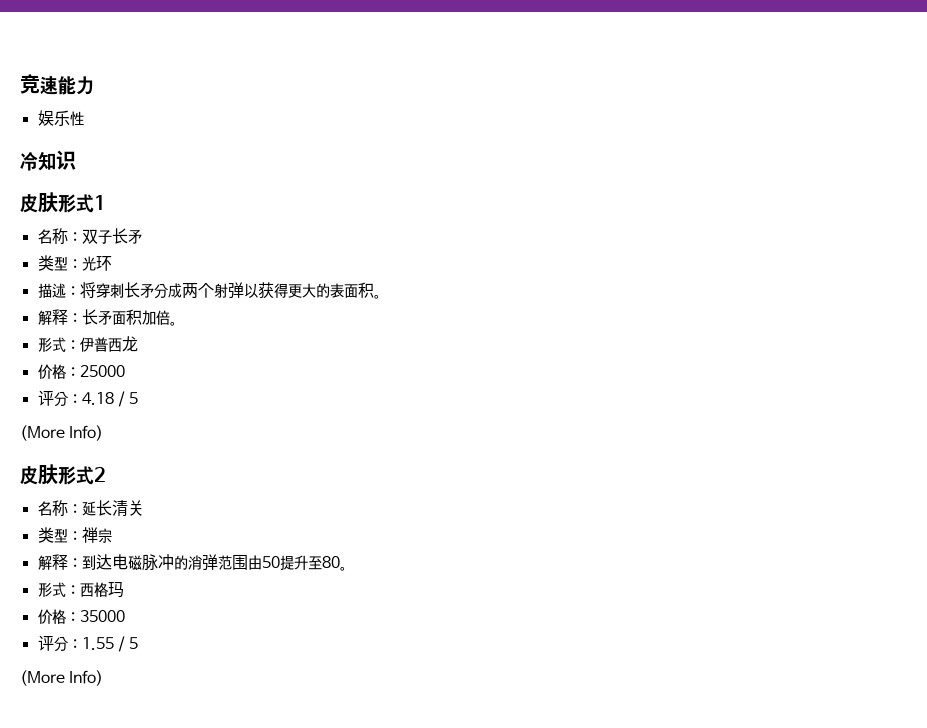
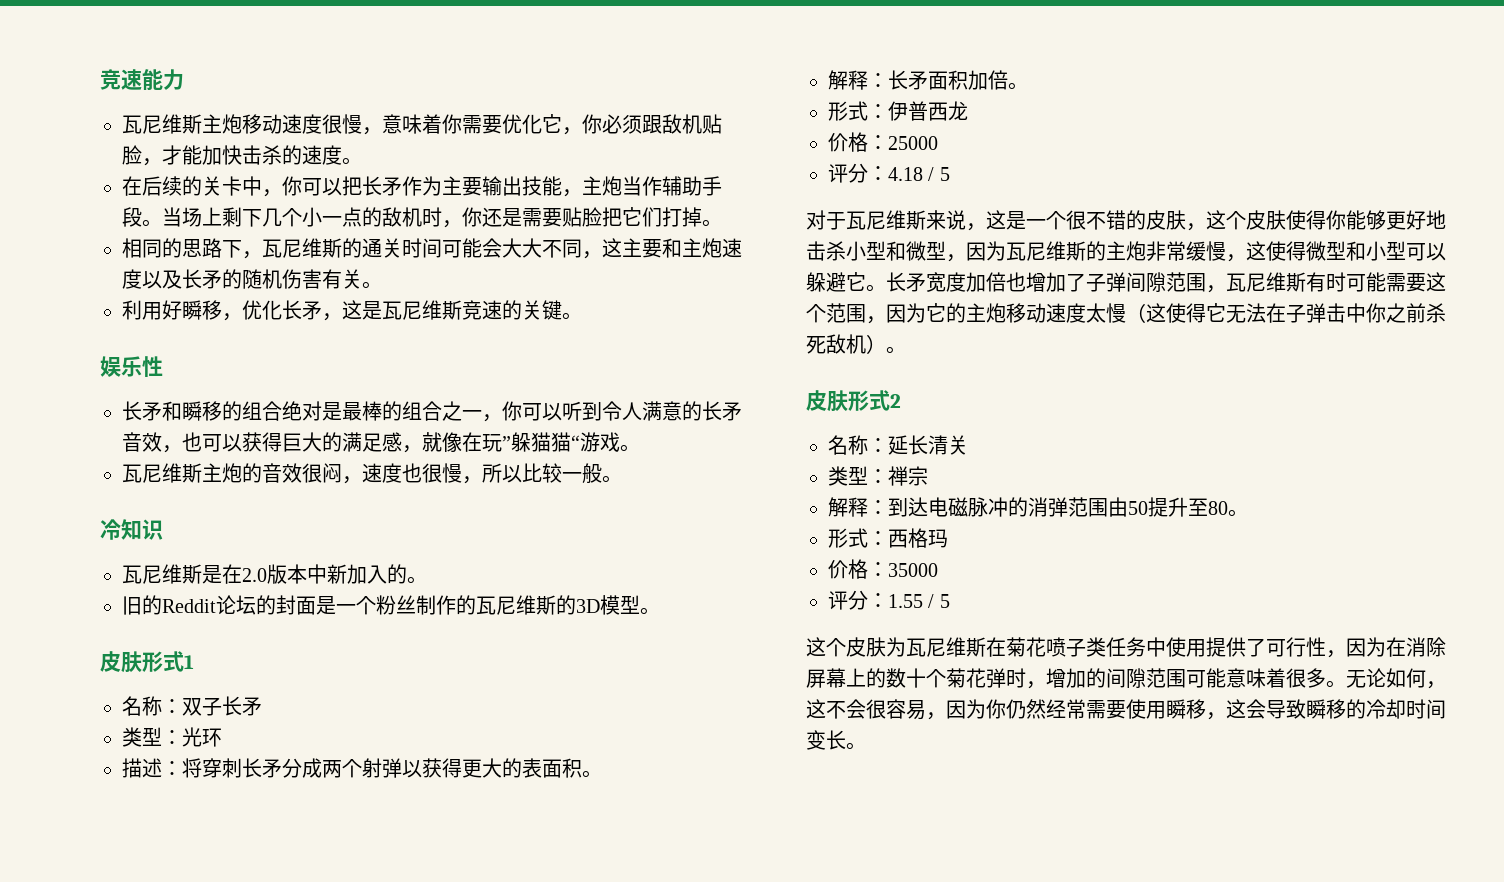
[37,110,84,126] [20,150,76,171] 娱乐性 // 冷知识 -> [122,114,722,135] [122,145,362,166] [122,176,722,197] [122,207,722,228] [122,238,742,259] [122,269,382,289] [122,300,582,321] [100,356,163,377] [122,401,742,422] [122,432,640,453] [122,463,622,484] [100,519,163,540] [122,564,427,584] [122,595,660,615] 瓦尼维斯主炮移动速度很慢，意味着你需要优化它，你必须跟敌机贴脸，才能加快击杀的速度。 // 在后续的关卡中，你可以把长矛作为主要输出技能，主炮当作辅助手段。当场上剩下几个小一点的敌机时，你还是需要贴脸把它们打掉。 // 相同的思路下，瓦尼维斯的通关时间可能会大大不同，这主要和主炮速度以及长矛的随机伤害有关。 // 利用好瞬移，优化长矛，这是瓦尼维斯竞速的关键。 // 娱乐性 // 长矛和瞬移的组合绝对是最棒的组合之一，你可以听到令人满意的长矛音效，也可以获得巨大的满足感，就像在玩”躲猫猫“游戏。 // 瓦尼维斯主炮的音效很闷，速度也很慢，所以比较一般。 // 冷知识 // 瓦尼维斯是在2.0版本中新加入的。 // 旧的Reddit论坛的封面是一个粉丝制作的瓦尼维斯的3D模型。
[20,425,104,441] (More Info) -> [806,210,1446,231] [806,241,1446,262] [806,272,1446,293] [806,303,1446,324] [806,334,906,354] 对于瓦尼维斯来说，这是一个很不错的皮肤，这个皮肤使得你能够更好地击杀小型和微型，因为瓦尼维斯的主炮非常缓慢，这使得微型和小型可以躲避它。长矛宽度加倍也增加了子弹间隙范围，瓦尼维斯有时可能需要这个范围，因为它的主炮移动速度太慢（这使得它无法在子弹击中你之前杀死敌机）。
[20,670,104,686] (More Info) -> [806,637,1446,658] [806,668,1446,689] [806,699,1446,720] [806,730,866,750] 这个皮肤为瓦尼维斯在菊花喷子类任务中使用提供了可行性，因为在消除屏幕上的数十个菊花弹时，增加的间隙范围可能意味着很多。无论如何，这不会很容易，因为你仍然经常需要使用瞬移，这会导致瞬移的冷却时间变长。

